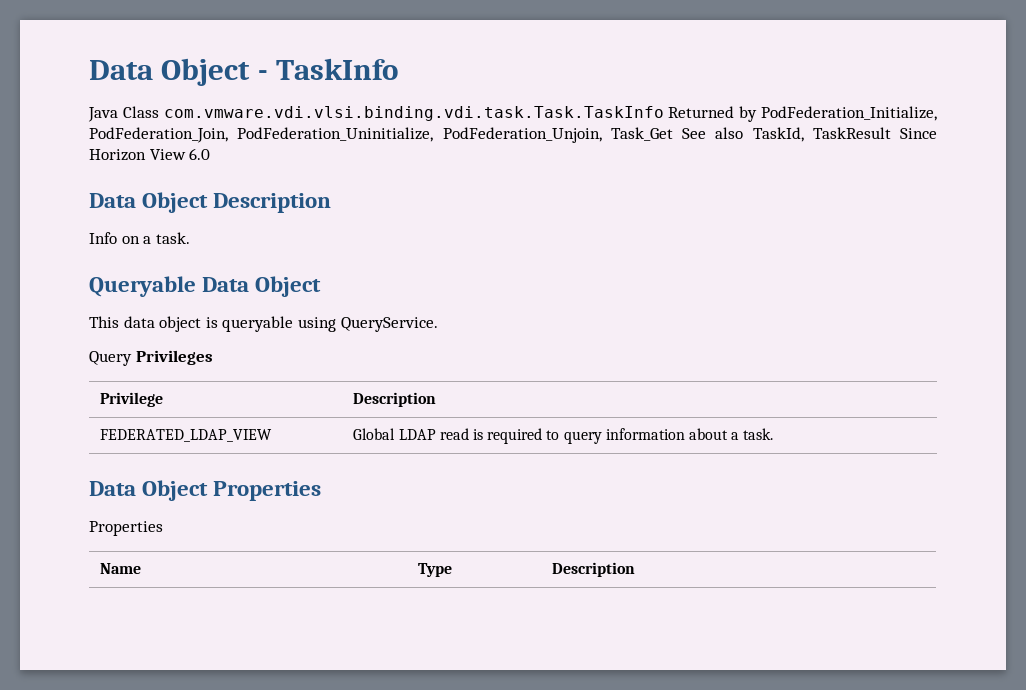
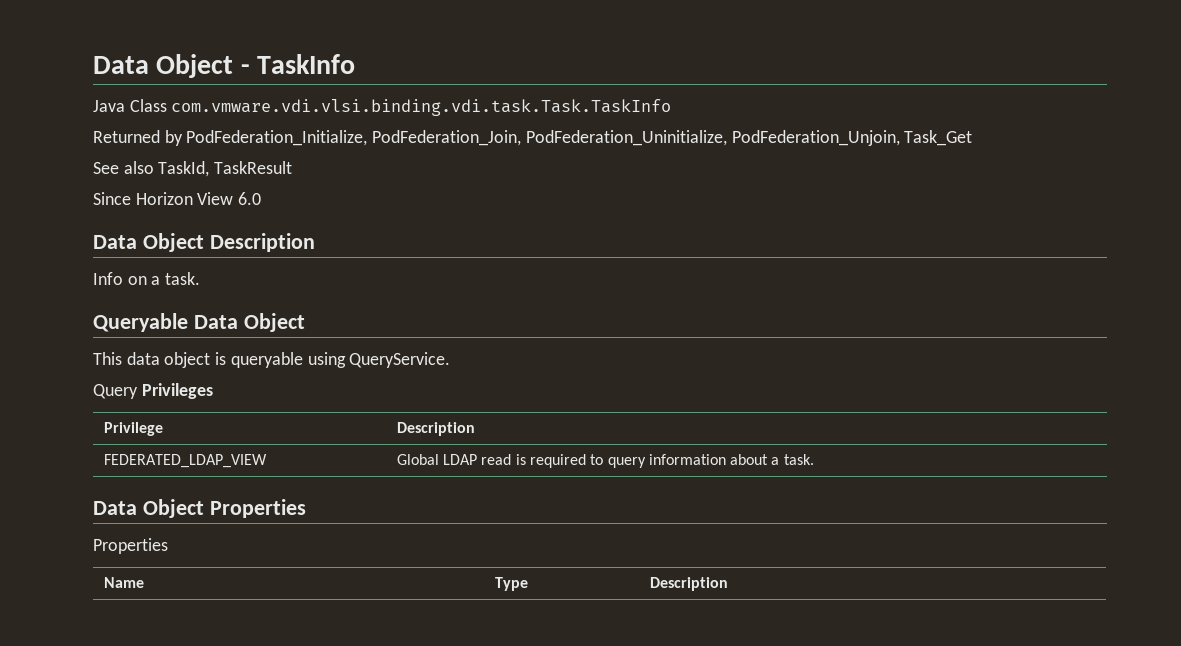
(664, 113) none -> (672, 107) //
(673, 134) none -> (973, 138) //
(891, 133) none -> (293, 167) //

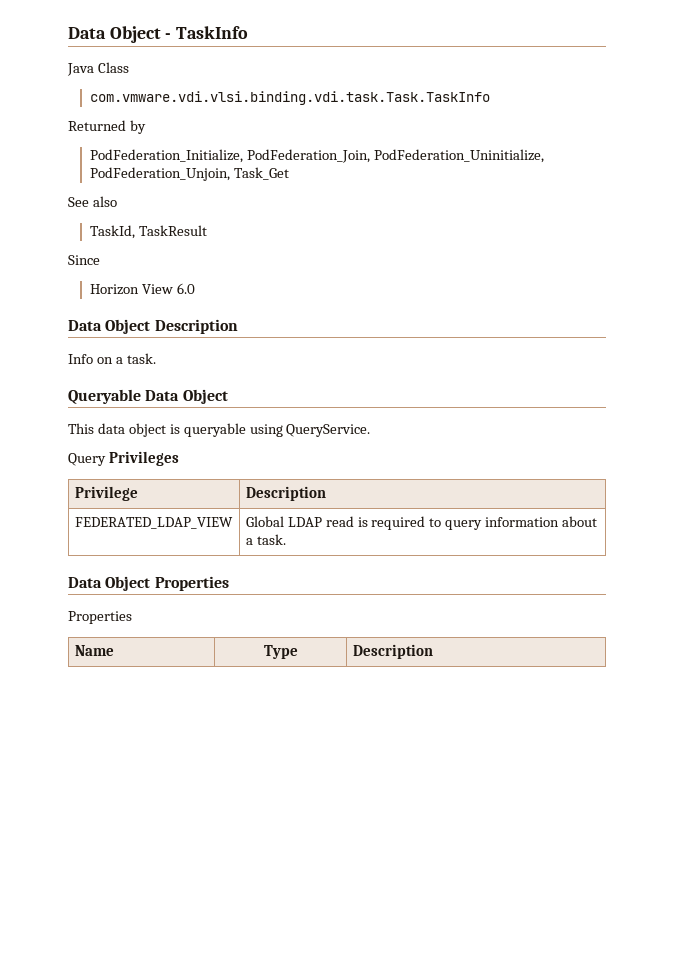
(167, 105) none -> (129, 67) //
(183, 138) none -> (146, 127) //
(154, 167) none -> (117, 201) //
(131, 198) none -> (100, 260) //

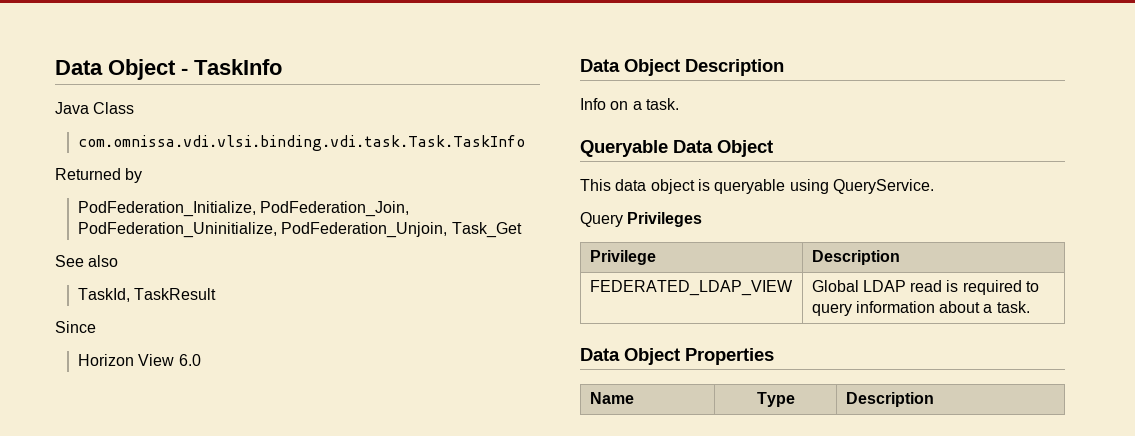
[90,91,491,105] com.vmware.vdi.vlsi.binding.vdi.task.Task.TaskInfo -> [78,135,526,151] com.omnissa.vdi.vlsi.binding.vdi.task.Task.TaskInfo
[68,611,132,624] // Properties -> (774, 356) none

